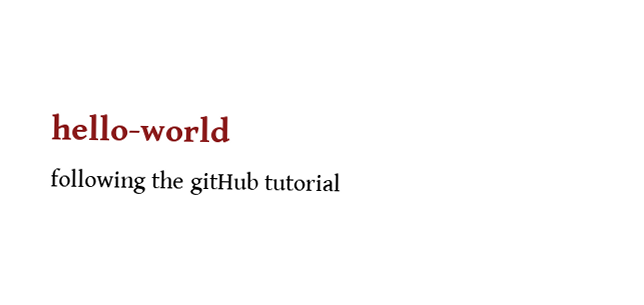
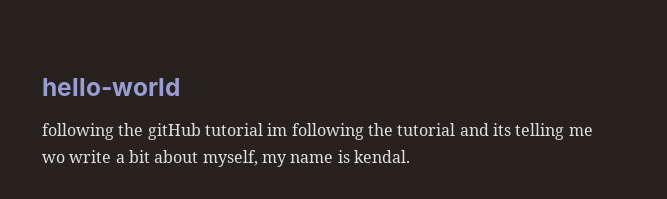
(342, 182) none -> [267,123,593,140] [42,150,410,167] im following the tutorial and its telling me wo write a bit about myself, my name is kendal.

